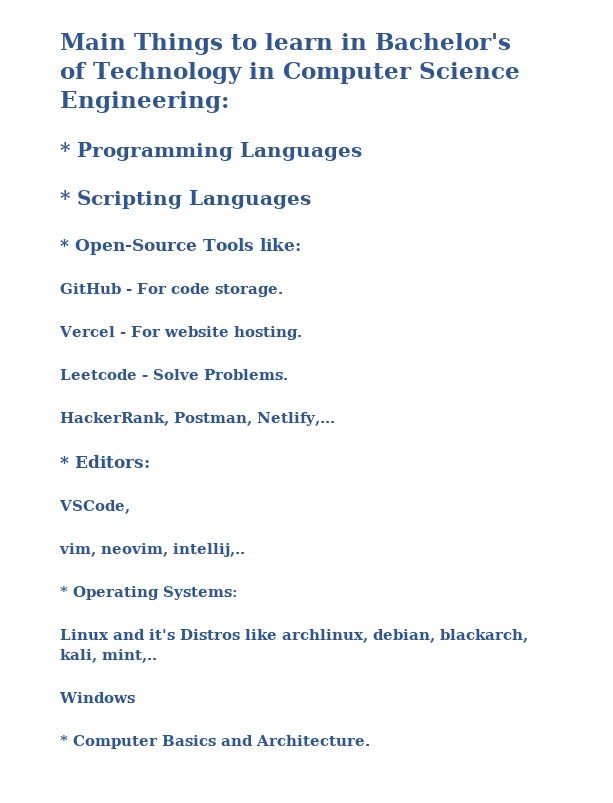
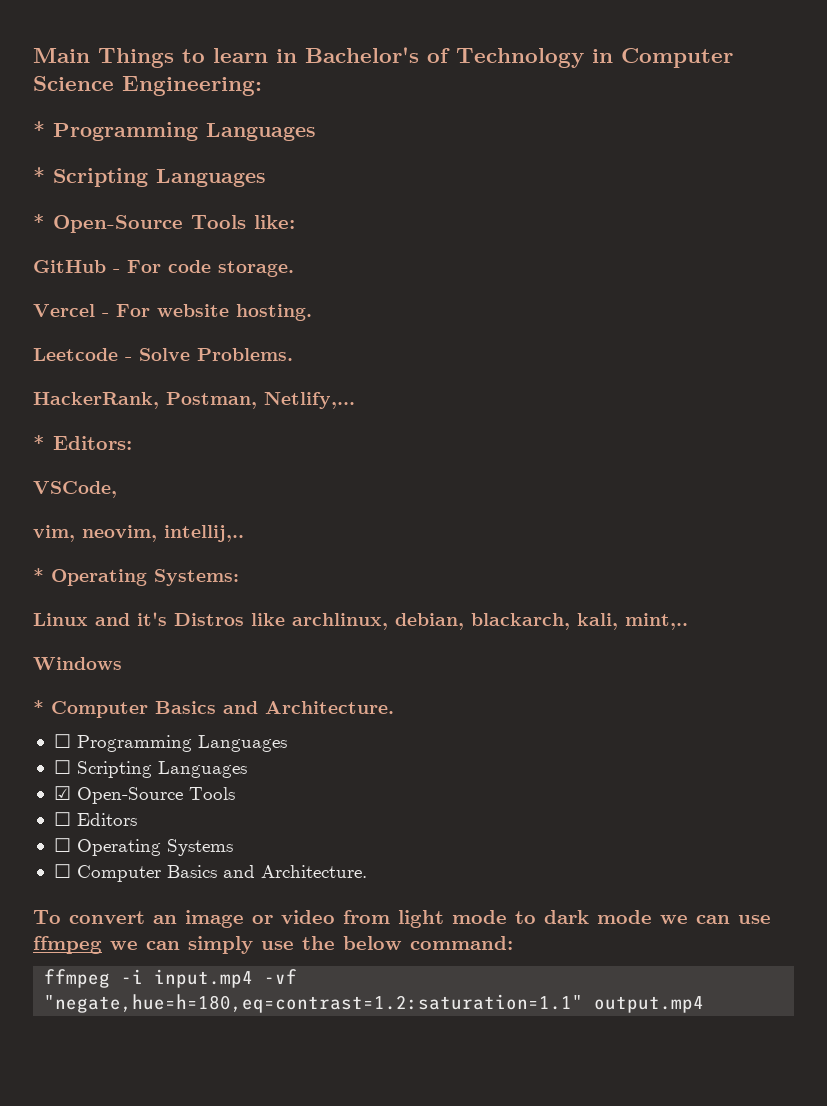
(370, 740) none -> [53,734,287,752] [53,760,247,778] [53,786,235,804] [53,812,137,826] [53,838,233,856] [53,864,367,882] [33,910,771,928] [33,936,513,954] [44,969,298,988] [44,994,705,1013] // ☐ Programming Languages // ☐ Scripting Languages // ☑ Open-Source Tools // ☐ Editors // ☐ Operating Systems // ☐ Computer Basics and Architecture. // To convert an image or video from light mode to dark mode we can use ffmpeg we can simply use the below command: // ffmpeg -i input.mp4 -vf "negate,hue=h=180,eq=contrast=1.2:saturation=1.1" output.mp4

